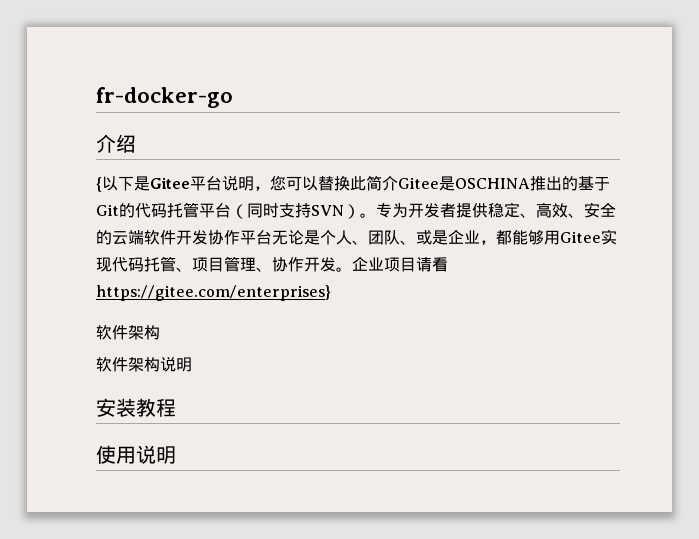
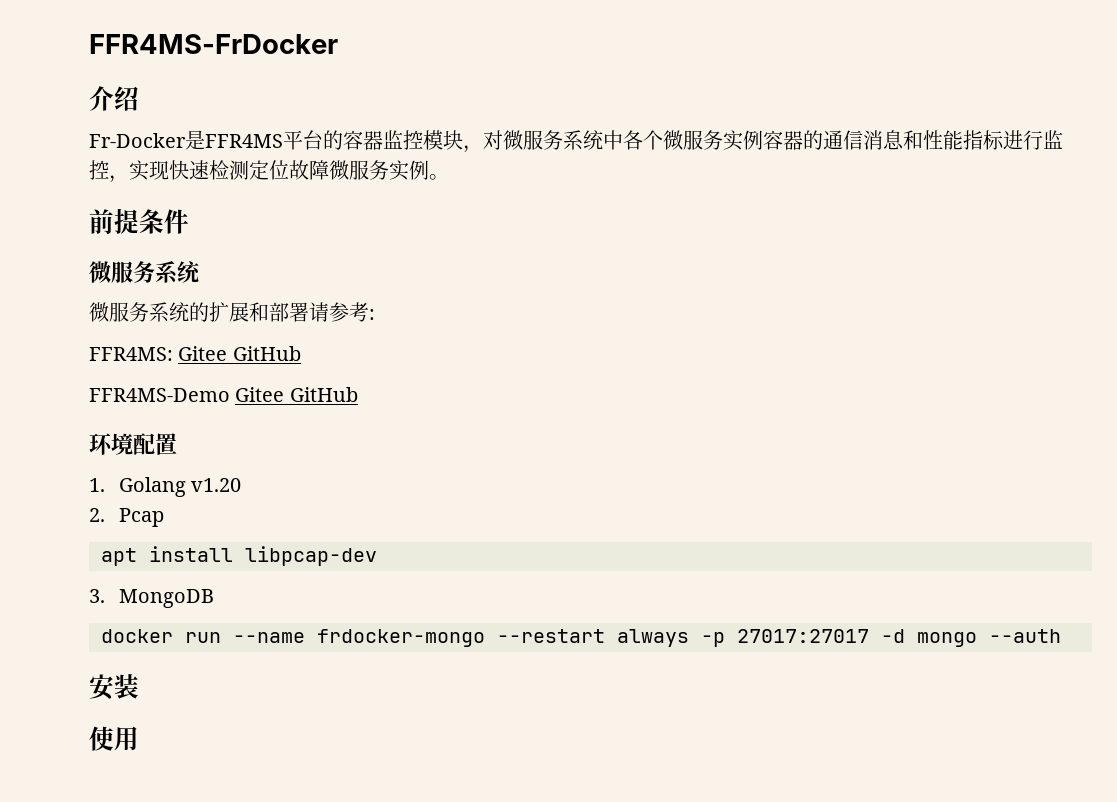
[96,87,233,108] fr-docker-go -> [89,34,338,54] FFR4MS-FrDocker
[96,175,610,192] [96,202,616,219] [96,229,617,245] [96,256,448,272] [96,285,331,301] [96,324,160,340] [96,356,192,372] {以下是Gitee平台说明，您可以替换此简介Gitee是OSCHINA推出的基于Git的代码托管平台（同时支持SVN）。专为开发者提供稳定、高效、安全的云端软件开发协作平台无论是个人、团队、或是企业，都能够用Gitee实现代码托管、项目管理、协作开发。企业项目请看https://gitee.com/enterprises} // 软件架构 // 软件架构说明 -> [89,130,1063,153] [89,160,449,183] [89,209,189,234] [89,261,200,284] [89,302,375,322] [89,346,301,361] [89,387,358,402] [89,433,177,455] [89,477,242,497] [89,508,164,527] [101,546,377,566] [89,589,214,608] [101,629,1061,647] Fr-Docker是FFR4MS平台的容器监控模块，对微服务系统中各个微服务实例容器的通信消息和性能指标进行监控，实现快速检测定位故障微服务实例。 // 前提条件 // 微服务系统 // 微服务系统的扩展和部署请参考: // FFR4MS: Gitee GitHub // FFR4MS-Demo Gitee GitHub // 环境配置 // 1. Golang v1.20 // 2. Pcap // apt install libpcap-dev // 3. MongoDB // docker run --name frdocker-mongo --restart always -p 27017:27017 -d mongo --auth
[136,398,176,417] 教程 -> (139, 686) none
[136,445,176,464] 说明 -> (139, 738) none

